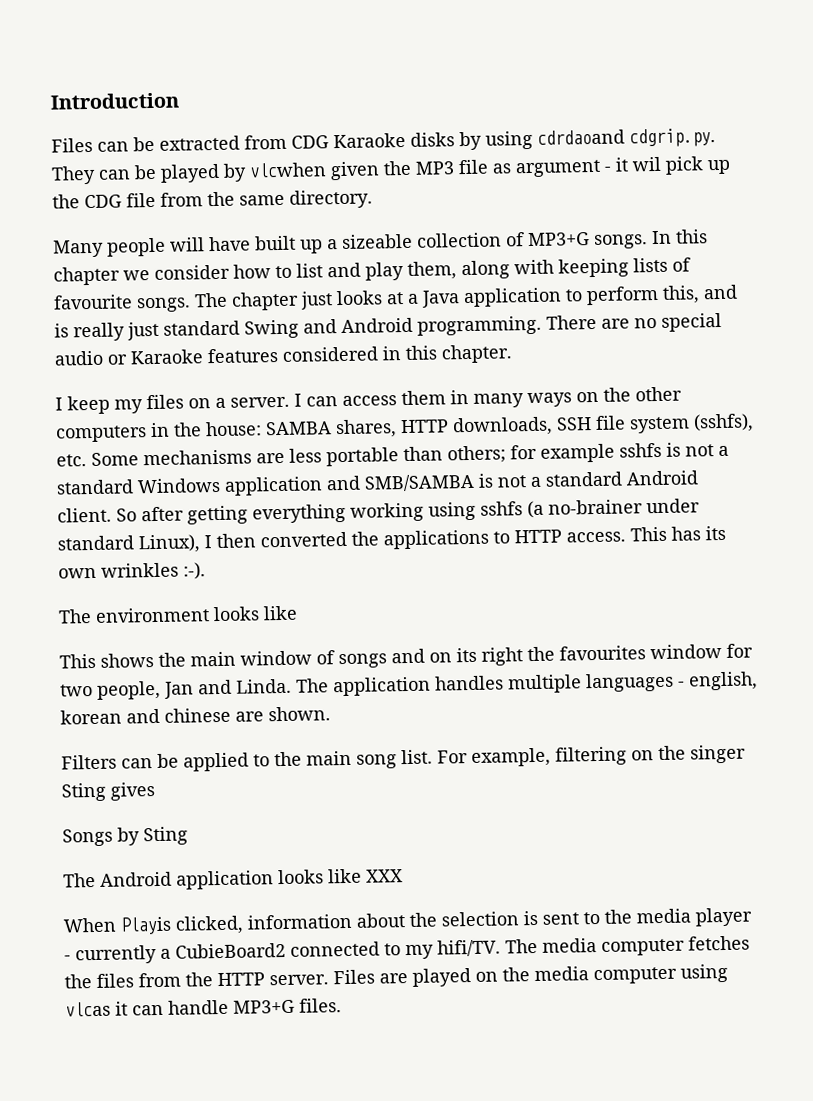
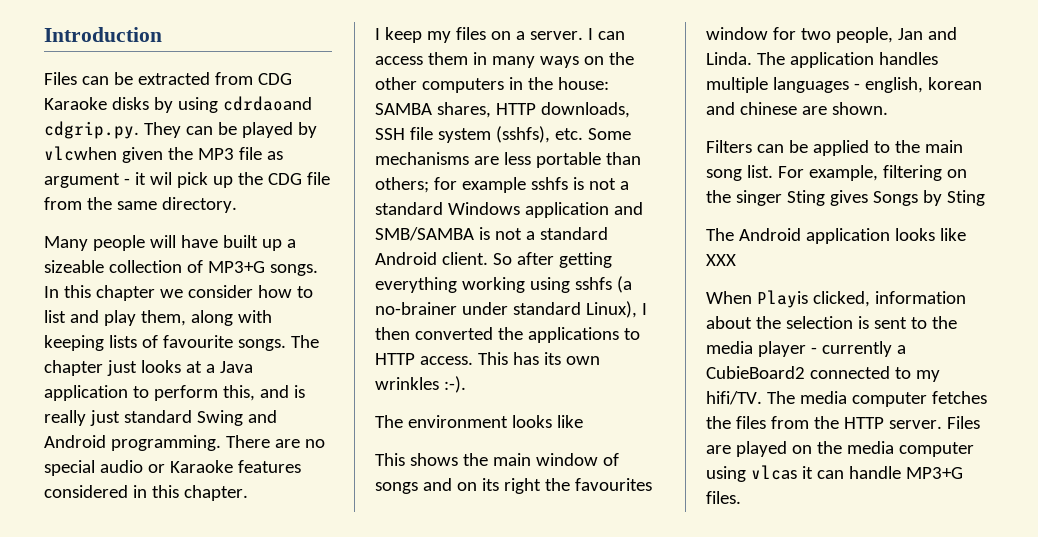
(155, 791) // -> (868, 198) none

